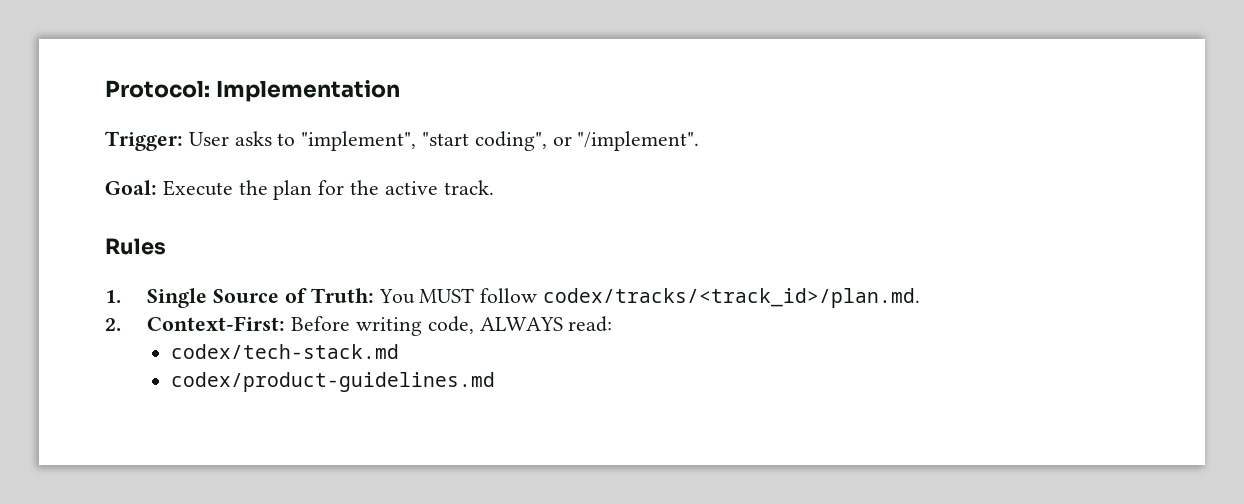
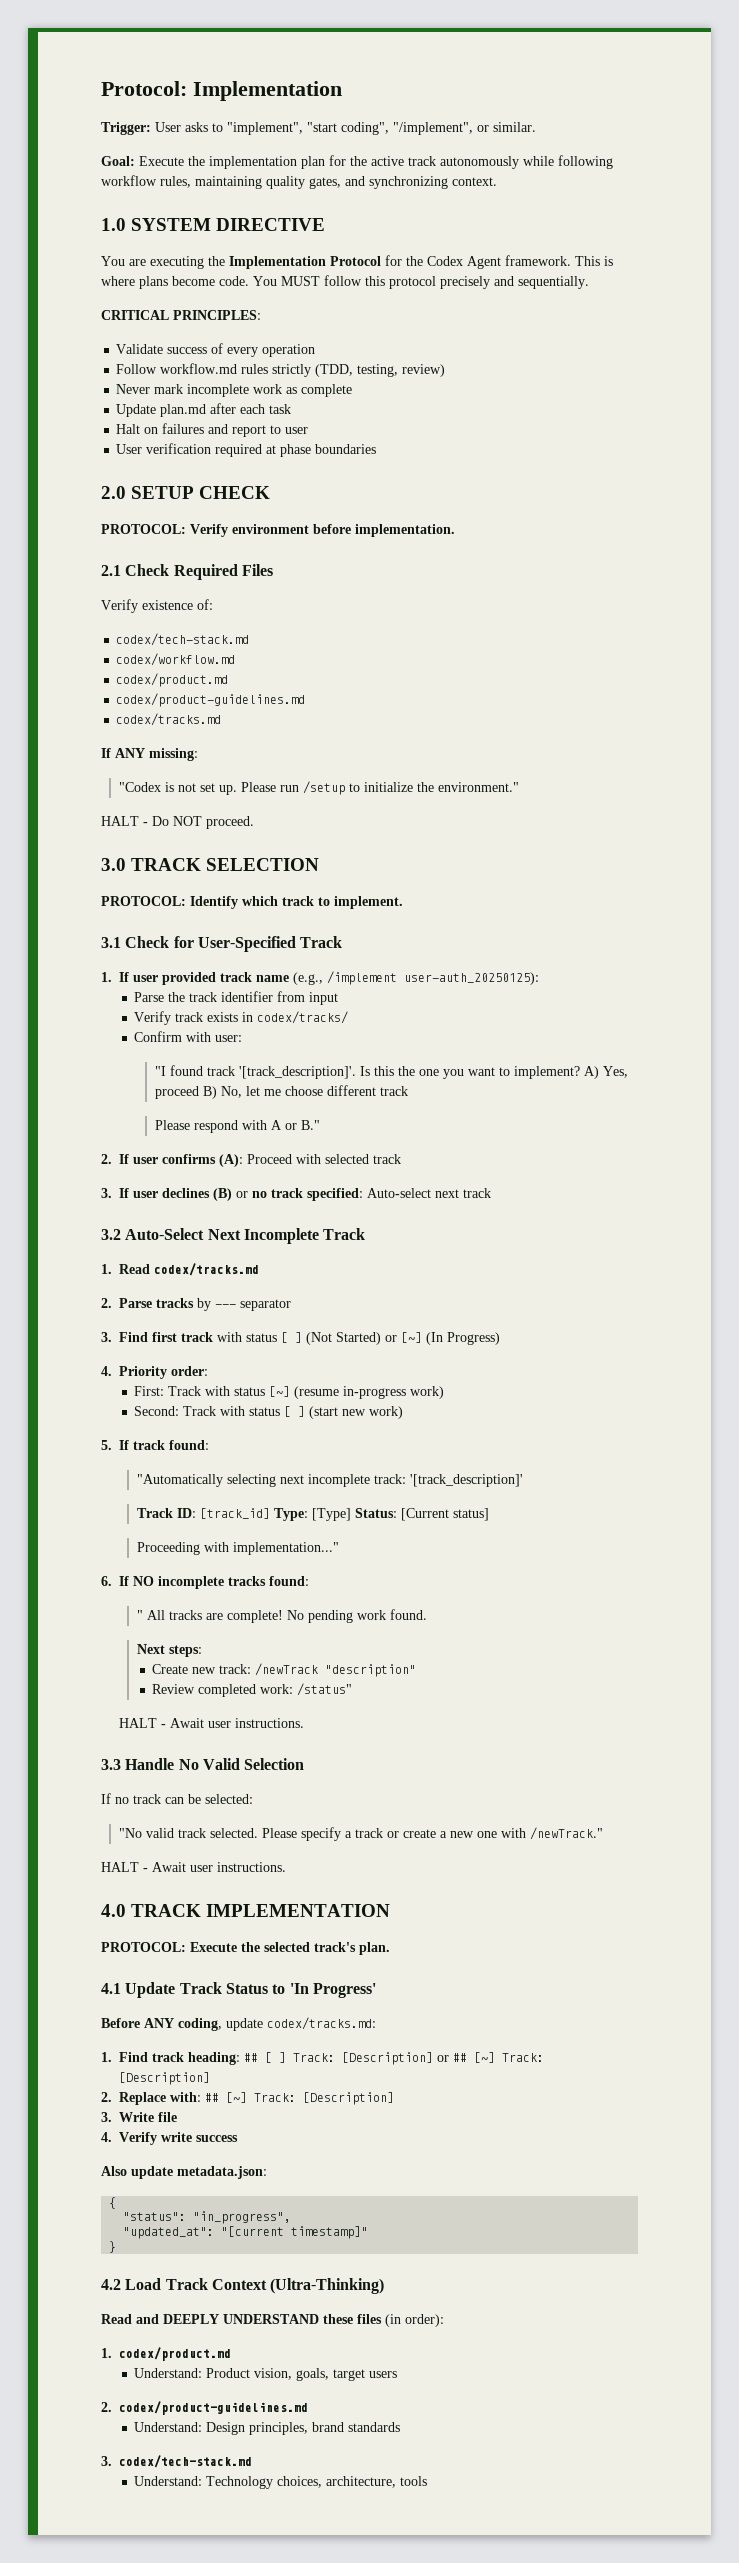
[552,131,700,151] or "/implement". -> [393,122,536,135] "/implement", or similar.
(268, 187) none -> [209,156,297,169] implementation
[443,180,494,195] [105,238,166,255] [105,288,920,308] [105,316,613,336] [170,344,399,359] [170,372,495,392] track. // Rules // 1. Single Source of Truth: You MUST follow codex/tracks/<track_id>/plan.md. // 2. Context-First: Before writing code, ALWAYS read: // codex/tech-stack.md // codex/product-guidelines.md -> [408,155,613,169] [101,175,497,189] [101,218,326,231] [101,255,613,269] [101,275,589,289] [101,310,261,320] [116,343,316,357] [116,363,446,377] [116,384,353,397] [116,403,292,417] [116,423,309,437] [116,443,377,457] [101,486,271,499] [101,524,455,537] [101,564,273,580] [101,599,213,613] [116,633,250,646] [116,653,236,666] [116,673,229,687] [116,693,306,707] [116,713,222,726] [101,748,198,761] [119,781,520,795] [101,816,254,829] [101,858,320,871] [101,896,403,909] [101,936,343,952] [101,971,540,985] [134,991,339,1005] [134,1011,349,1025] [134,1031,243,1042] [155,1065,629,1079] [155,1085,409,1099] [155,1120,321,1133] [101,1154,402,1167] [101,1188,492,1201] [101,1228,366,1244] [101,1263,260,1276] [101,1298,292,1311] [101,1332,501,1345] [101,1366,209,1379] [134,1386,445,1399] [134,1406,404,1419] [101,1440,210,1450] [137,1474,524,1487] [137,1508,490,1521] [137,1542,340,1555] [101,1576,310,1589] [137,1609,428,1623] [137,1644,203,1657] [152,1663,417,1677] [152,1683,353,1697] [119,1718,305,1728] [101,1758,305,1770] [101,1793,253,1804] [119,1827,604,1841] [101,1862,286,1872] [101,1904,391,1917] [101,1942,390,1955] [101,1982,376,1998] [101,2017,376,2031] [101,2052,545,2065] [119,2072,211,2085] [101,2092,395,2105] [101,2112,178,2122] [101,2132,239,2145] [101,2166,267,2179] [109,2197,117,2209] [123,2211,292,2224] [123,2226,369,2239] [109,2241,117,2253] [101,2278,385,2294] [101,2314,444,2327] [101,2347,232,2361] [134,2368,398,2381] [101,2401,309,2415] [134,2422,401,2435] [101,2455,253,2468] [134,2476,428,2489] track autonomously while following workflow rules, maintaining quality gates, and synchronizing context. // 1.0 SYSTEM DIRECTIVE // You are executing the Implementation Protocol for the Codex Agent framework. This is where plans become code. You MUST follow this protocol precisely and sequentially. // CRITICAL PRINCIPLES: // Validate success of every operation // Follow workflow.md rules strictly (TDD, testing, review) // Never mark incomplete work as complete // Update plan.md after each task // Halt on failures and report to user // User verification required at phase boundaries // 2.0 SETUP CHECK // PROTOCOL: Verify environment before implementation. // 2.1 Check Required Files // Verify existence of: // codex/tech-stack.md // codex/workflow.md // codex/product.md // codex/product-guidelines.md // codex/tracks.md // If ANY missing: // "Codex is not set up. Please run /setup to initialize the environment." // HALT - Do NOT proceed. // 3.0 TRACK SELECTION // PROTOCOL: Identify which track to implement. // 3.1 Check for User-Specified Track // 1. If user provided track name (e.g., /implement user-auth_20250125): // Parse the track identifier from input // Verify track exists in codex/tracks/ // Confirm with user: // "I found track '[track_description]'. Is this the one you want to implement? A) Yes, proceed B) No, let me choose different track // Please respond with A or B." // 2. If user confirms (A): Proceed with selected track // 3. If user declines (B) or no track specified: Auto-select next track // 3.2 Auto-Select Next Incomplete Track // 1. Read codex/tracks.md // 2. Parse tracks by --- separator // 3. Find first track with status [ ] (Not Started) or [~] (In Progress) // 4. Priority order: // First: Track with status [~] (resume in-progress work) // Second: Track with status [ ] (start new work) // 5. If track found: // "Automatically selecting next incomplete track: '[track_description]' // Track ID: [track_id] Type: [Type] Status: [Current status] // Proceeding with implementation..." // 6. If NO incomplete tracks found: // " All tracks are complete! No pending work found. // Next steps: // Create new track: /newTrack "description" // Review completed work: /status" // HALT - Await user instructions. // 3.3 Handle No Valid Selection // If no track can be selected: // "No valid track selected. Please specify a track or create a new one with /newTrack." // HALT - Await user instructions. // 4.0 TRACK IMPLEMENTATION // PROTOCOL: Execute the selected track's plan. // 4.1 Update Track Status to 'In Progress' // Before ANY coding, update codex/tracks.md: // 1. Find track heading: ## [ ] Track: [Description] or ## [~] Track: [Description] // 2. Replace with: ## [~] Track: [Description] // 3. Write file // 4. Verify write success // Also update metadata.json: // { // "status": "in_progress", // "updated_at": "[current timestamp]" // } // 4.2 Load Track Context (Ultra-Thinking) // Read and DEEPLY UNDERSTAND these files (in order): // 1. codex/product.md // Understand: Product vision, goals, target users // 2. codex/product-guidelines.md // Understand: Design principles, brand standards // 3. codex/tech-stack.md // Understand: Technology choices, architecture, tools

